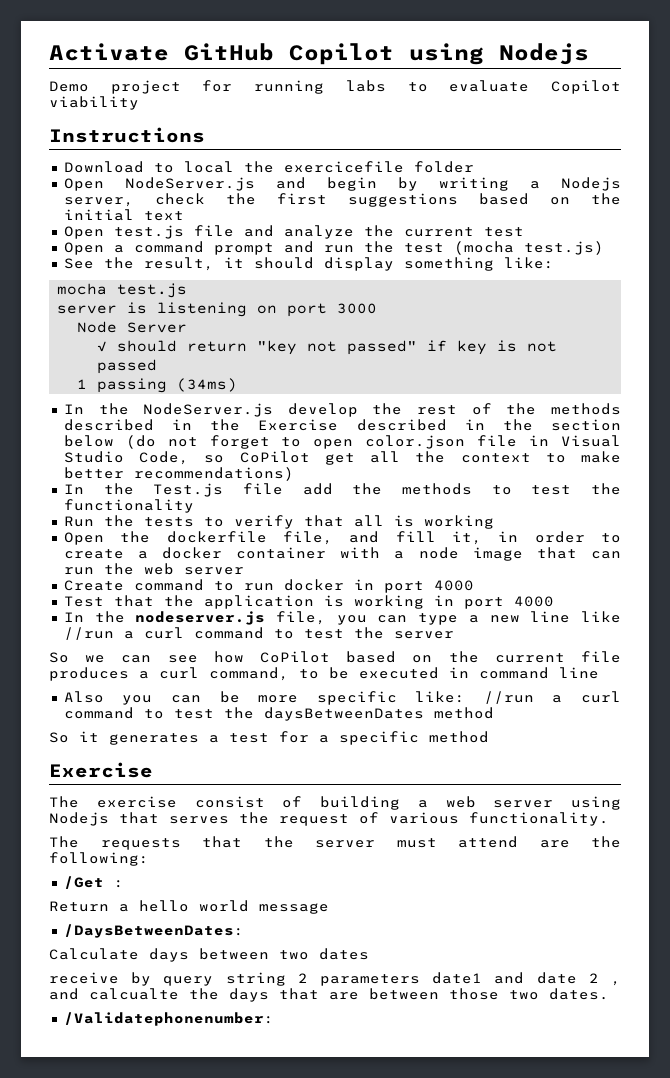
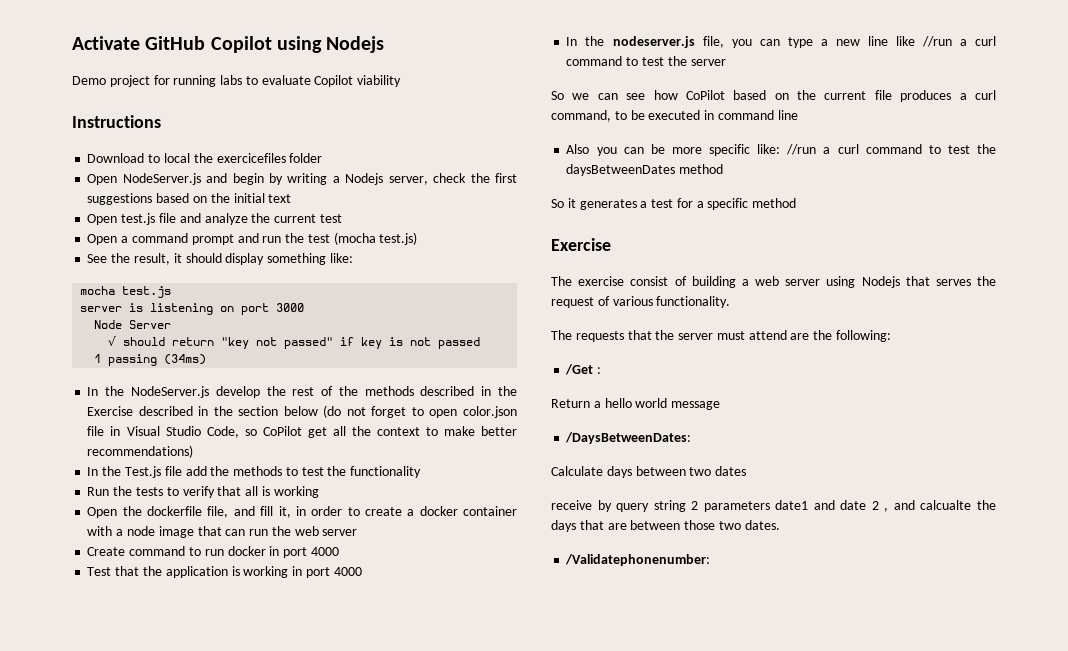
[283,161,404,173] exercicefile -> [216,153,286,163] exercicefiles

